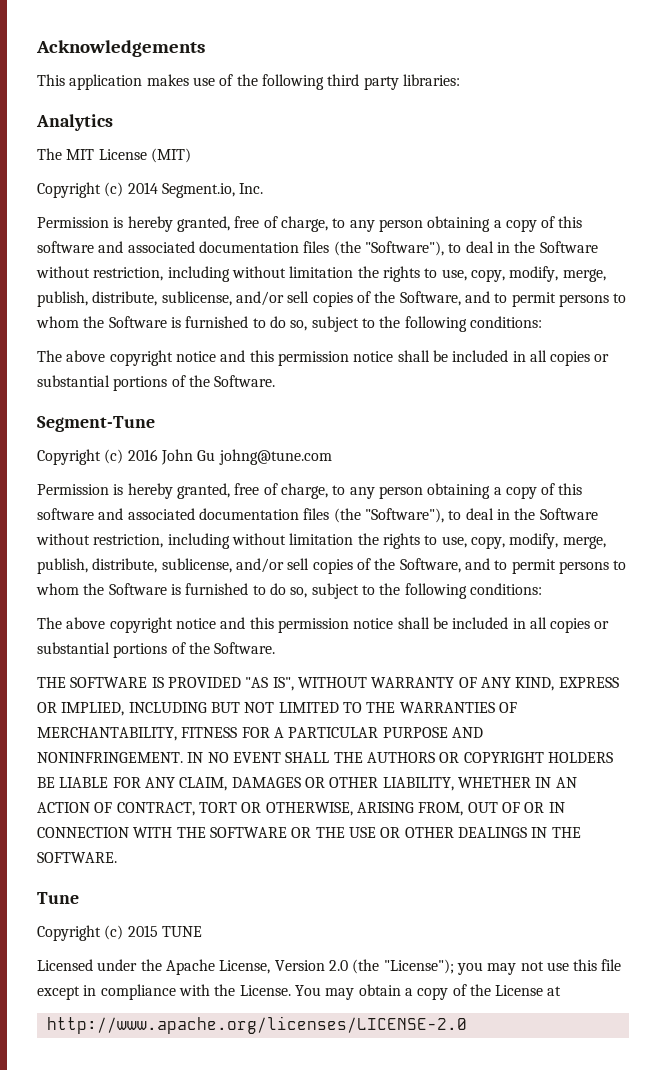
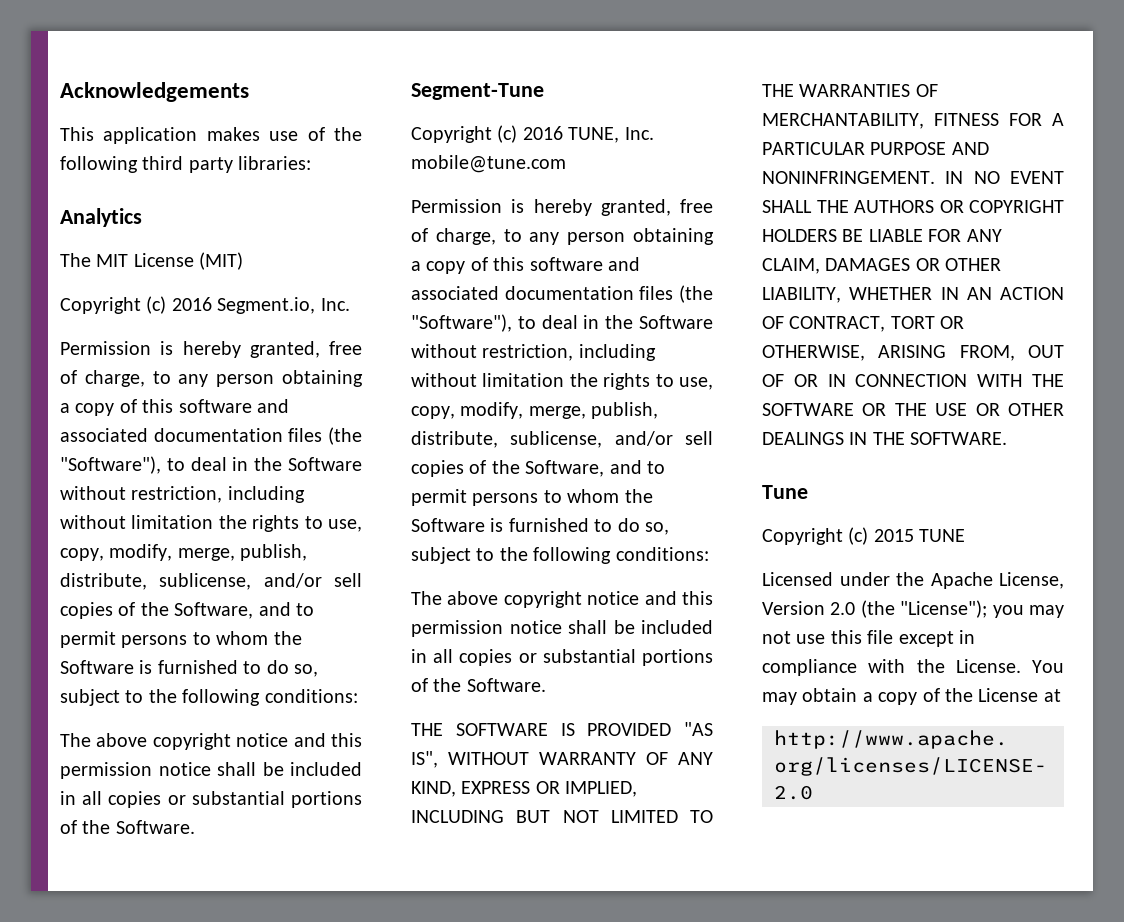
[127,182,158,194] 2014 -> [171,297,212,311] 2016
[160,449,332,465] John Gu johng@tune.com -> [568,127,654,143] [411,155,566,173] TUNE, Inc. mobile@tune.com

